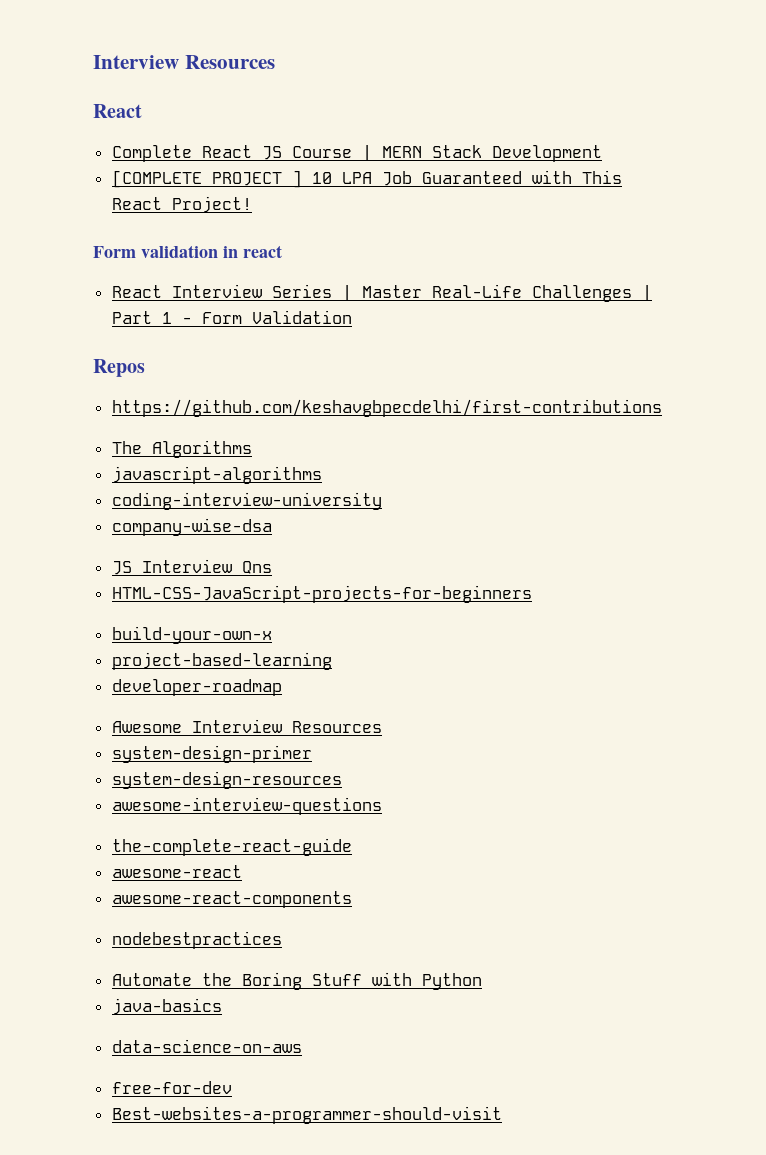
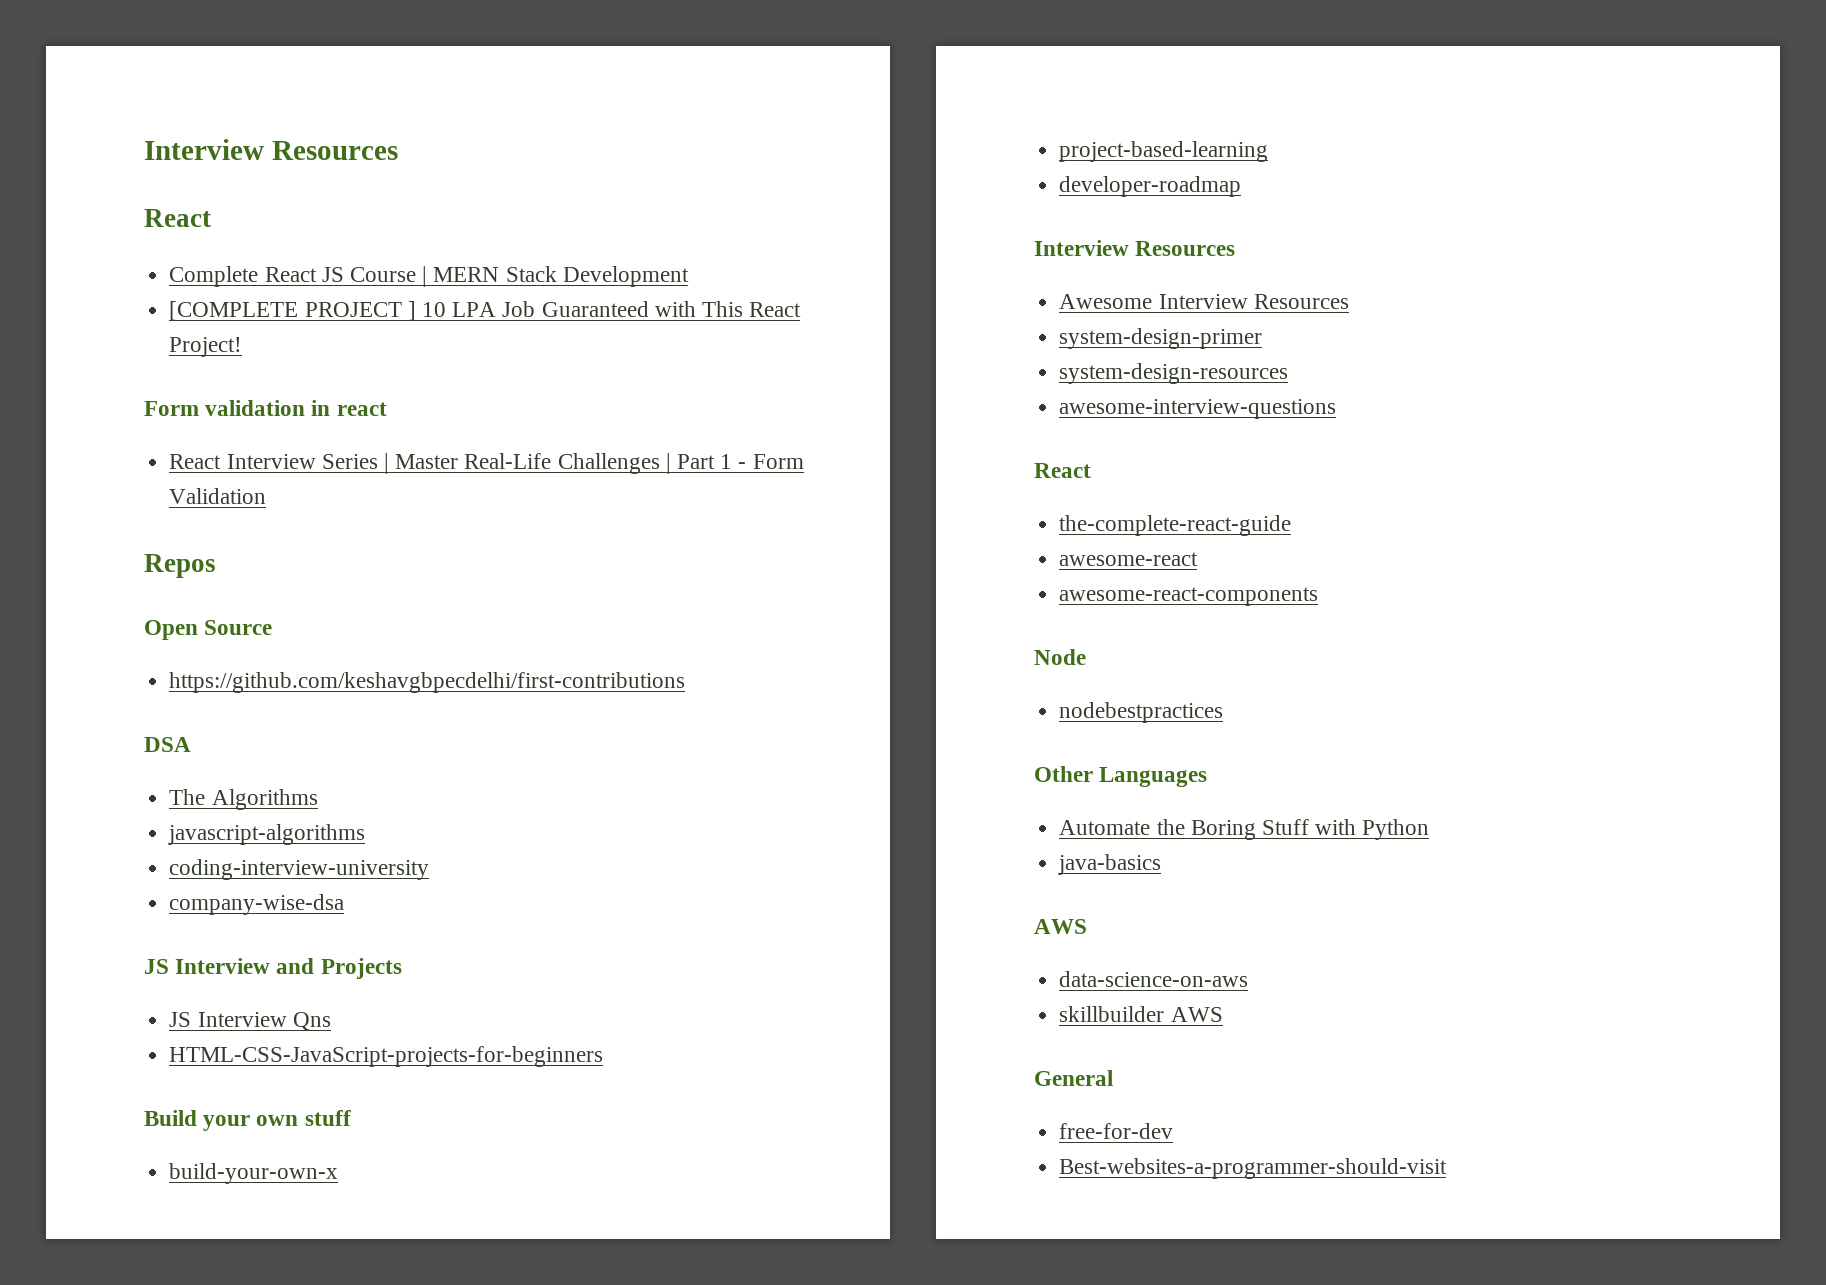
(145, 368) none -> [144,620,273,640] // Open Source
(662, 408) none -> [144,737,191,752] // DSA
(272, 527) none -> [144,958,402,979] // JS Interview and Projects
(532, 594) none -> [144,1110,351,1131] // Build your own stuff
(282, 687) none -> [1034,240,1236,256] // Interview Resources
(382, 806) none -> [1034,463,1091,478] // React
(352, 899) none -> [1034,649,1086,665] // Node
(282, 940) none -> [1034,766,1208,787] // Other Languages
(222, 1006) none -> [1034,919,1087,934] // AWS
(302, 1046) none -> [1059,1006,1223,1022] [1034,1070,1113,1086] // skillbuilder AWS // General

